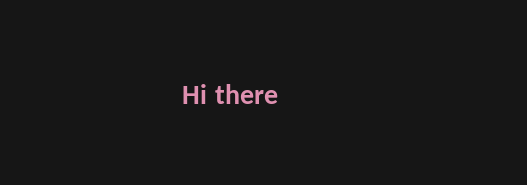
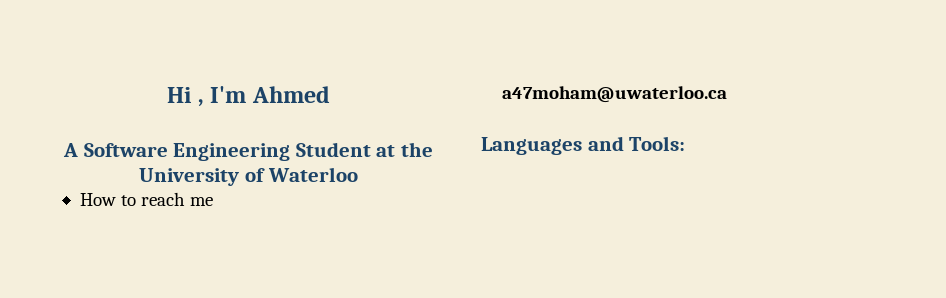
[214,84,278,104] there -> [197,86,330,107] [63,142,433,161] [139,167,358,186] [79,192,214,206] [501,86,727,103] [481,136,686,155] , I'm Ahmed // A Software Engineering Student at the University of Waterloo // How to reach me a47moham@uwaterloo.ca // Languages and Tools:

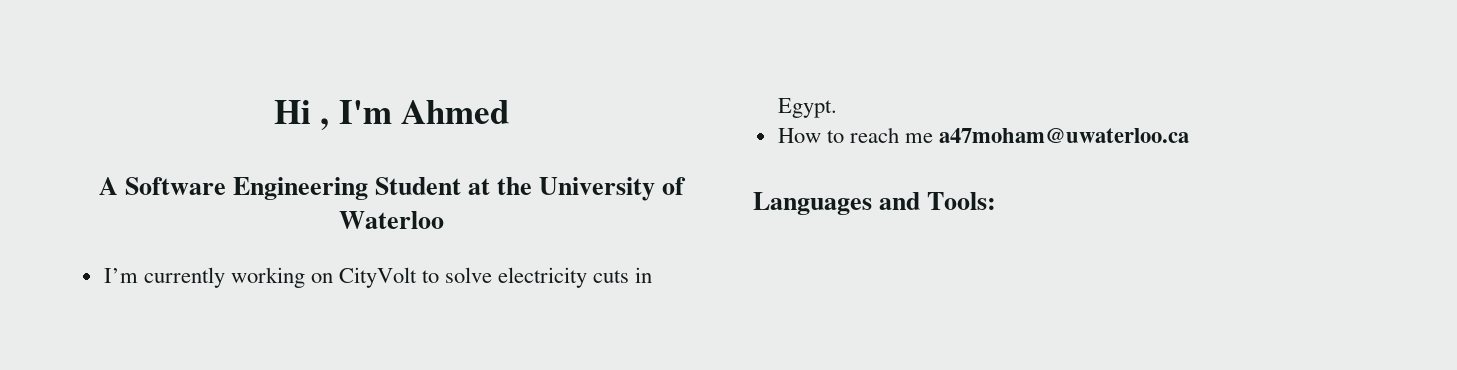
(358, 174) none -> [103,267,653,288] [777,98,837,118] // I’m currently working on CityVolt to solve electricity cuts in Egypt.

